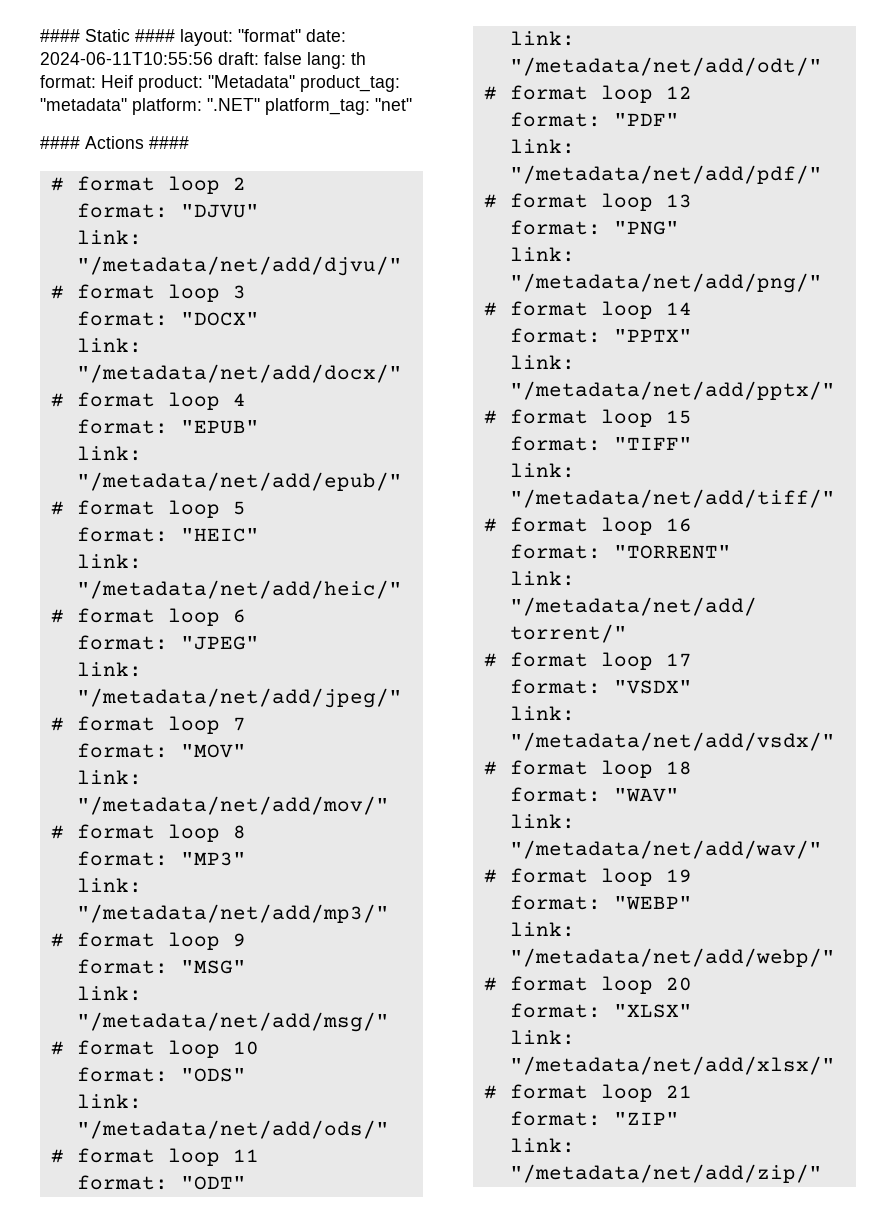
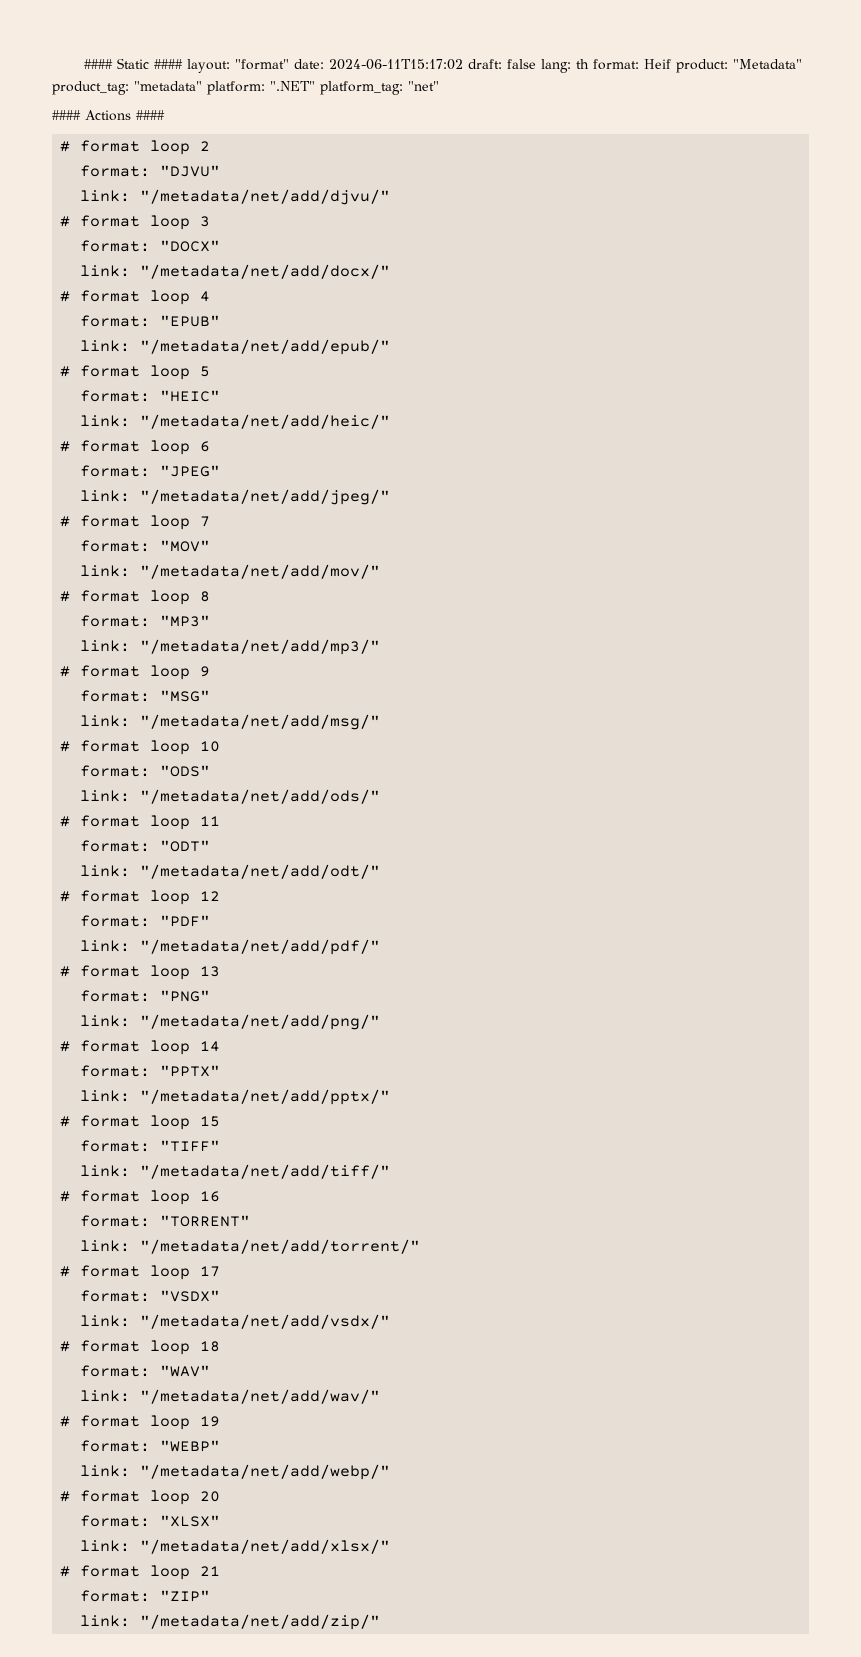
[40,52,213,65] 2024-06-11T10:55:56 -> [329,59,464,70] 2024-06-11T15:17:02

